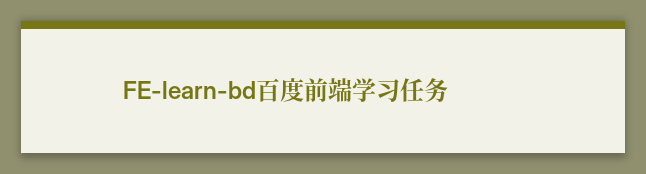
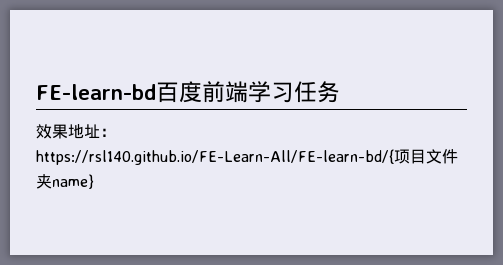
(448, 90) none -> [36,124,116,139] [36,149,458,165] [36,174,94,189] // 效果地址：https://rsl140.github.io/FE-Learn-All/FE-learn-bd/{项目文件夹name}

